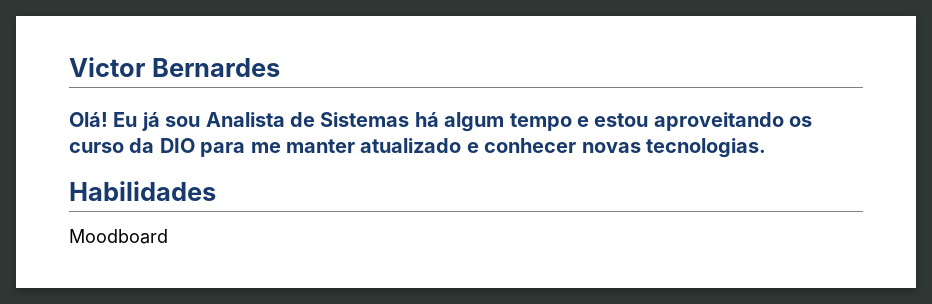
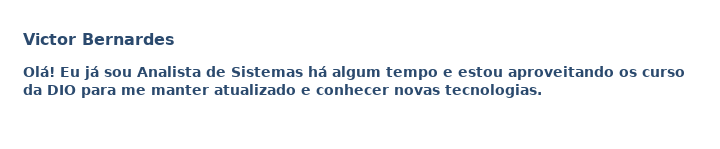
[69,181,216,201] [69,229,168,244] // Habilidades // Moodboard -> (542, 91) none

